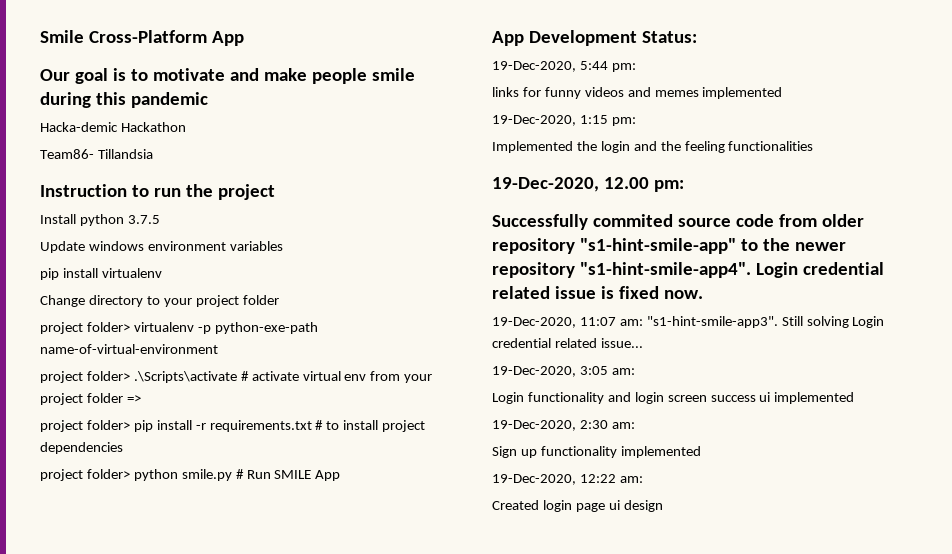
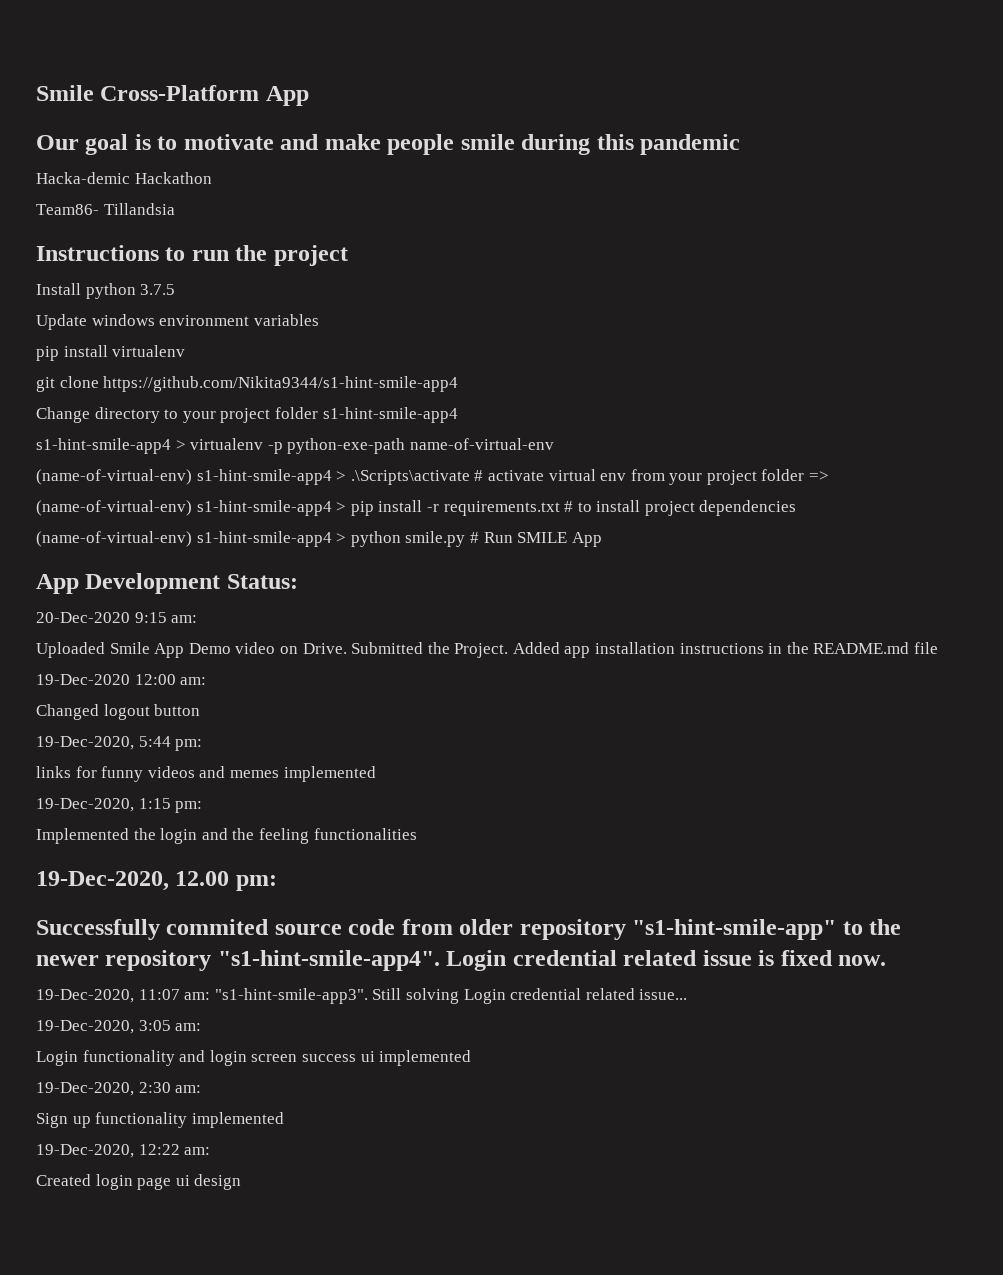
[40,184,127,197] Instruction -> [36,245,159,261] Instructions
(162, 273) none -> [36,376,459,392] // git clone https://github.com/Nikita9344/s1-hint-smile-app4
[40,322,318,334] [40,344,218,354] [40,371,130,383] // project folder> virtualenv -p python-exe-path name-of-virtual-environment // project folder> -> [322,407,458,423] [36,438,554,454] [36,469,347,485] s1-hint-smile-app4 // s1-hint-smile-app4 > virtualenv -p python-exe-path name-of-virtual-env // (name-of-virtual-env) s1-hint-smile-app4 >
[40,420,130,432] project folder> -> [36,500,347,516] (name-of-virtual-env) s1-hint-smile-app4 >
[40,469,130,481] project folder> -> [36,531,347,547] (name-of-virtual-env) s1-hint-smile-app4 >
(697, 37) none -> [36,612,198,623] [36,642,939,658] [36,674,207,685] [36,704,201,720] // 20-Dec-2020 9:15 am: // Uploaded Smile App Demo video on Drive. Submitted the Project. Added app installation instructions in the README.md file // 19-Dec-2020 12:00 am: // Changed logout button

